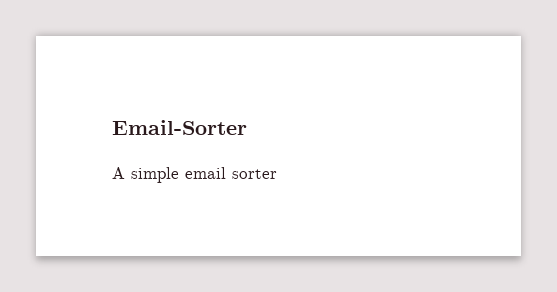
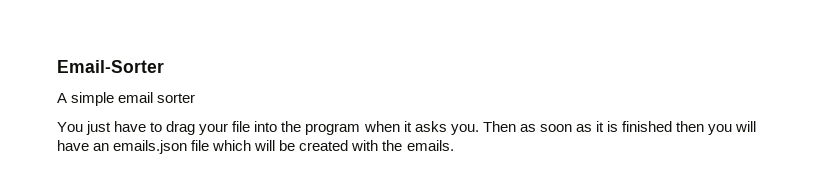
(277, 174) none -> [57,121,757,135] [57,140,454,154] // You just have to drag your file into the program when it asks you. Then as soon as it is finished then you will have an emails.json file which will be created with the emails.

